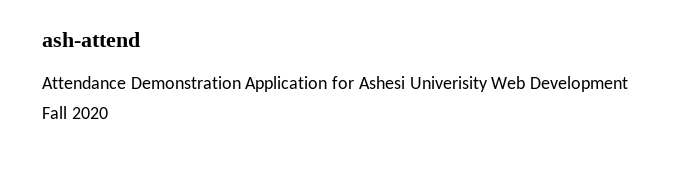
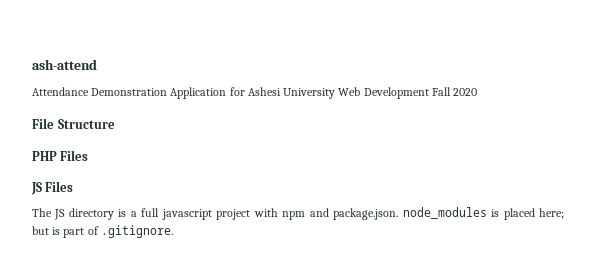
[409,76,488,92] Univerisity -> [283,88,336,99] University
(108, 113) none -> [32,118,115,129] [32,150,89,161] [31,181,74,195] [32,207,564,220] [32,225,173,238] // File Structure // PHP Files // JS Files // The JS directory is a full javascript project with npm and package.json. node_modules is placed here; but is part of .gitignore.

